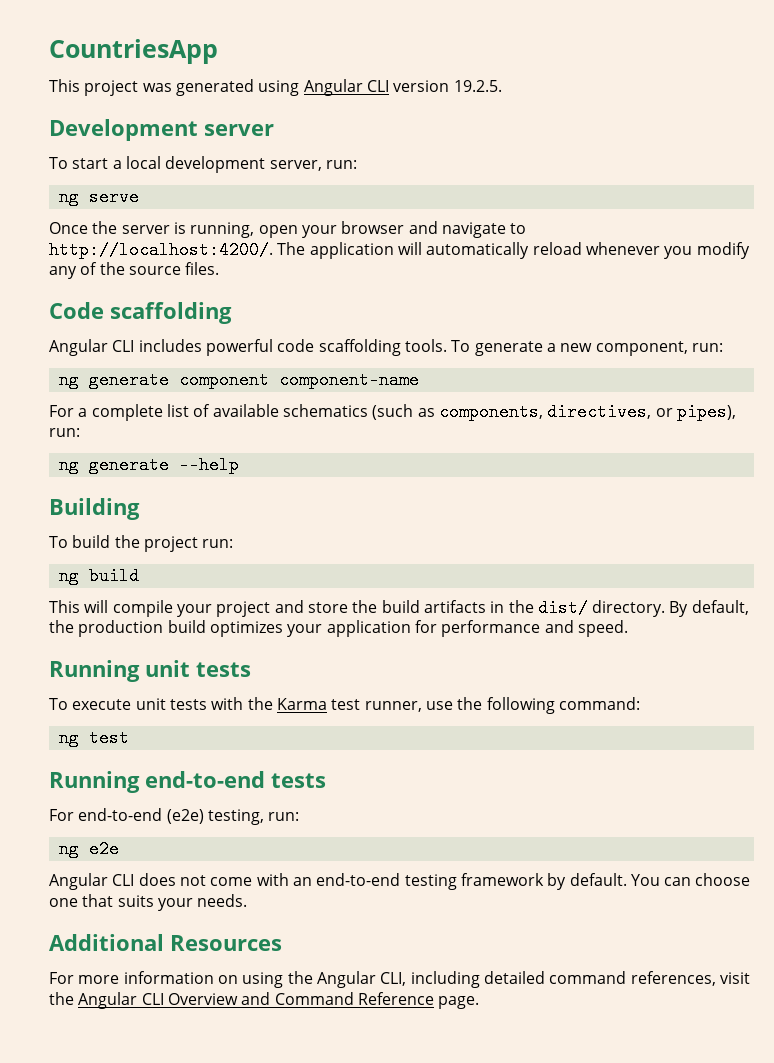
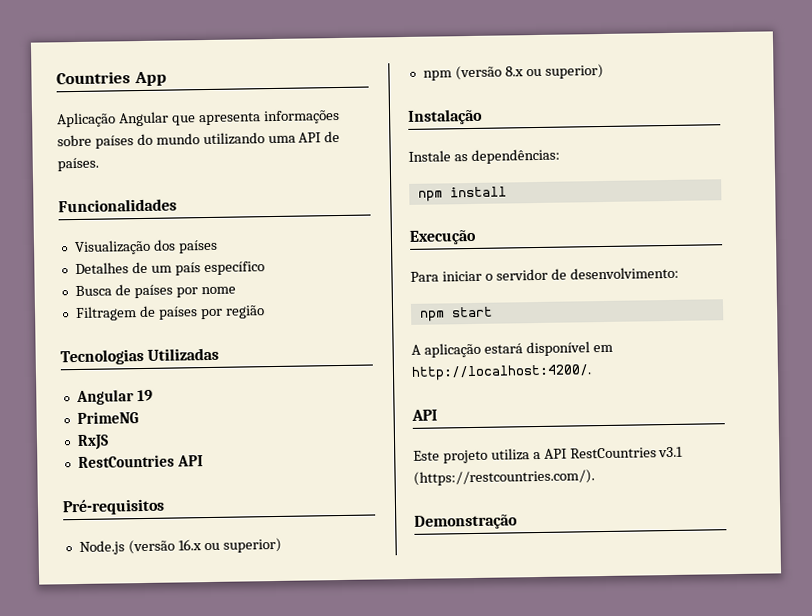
[49,39,218,64] [49,79,502,96] [49,119,274,141] [49,156,357,173] [58,188,139,206] [49,221,527,238] [49,241,750,259] [49,262,220,279] [49,302,232,324] [49,339,723,356] [58,371,419,389] [49,403,736,421] [49,428,80,437] [58,456,239,474] [49,498,140,520] [49,535,234,552] [58,567,139,585] [49,599,749,617] [49,620,628,637] [49,660,251,682] [49,697,640,714] [58,729,129,747] [49,771,326,793] [49,808,300,825] [58,840,119,858] [49,873,751,890] [49,894,248,911] [49,934,282,951] [49,971,750,988] [49,992,480,1009] CountriesApp // This project was generated using Angular CLI version 19.2.5. // Development server // To start a local development server, run: // ng serve // Once the server is running, open your browser and navigate to http://localhost:4200/. The application will automatically reload whenever you modify any of the source files. // Code scaffolding // Angular CLI includes powerful code scaffolding tools. To generate a new component, run: // ng generate component component-name // For a complete list of available schematics (such as components, directives, or pipes), run: // ng generate --help // Building // To build the project run: // ng build // This will compile your project and store the build artifacts in the dist/ directory. By default, the production build optimizes your application for performance and speed. // Running unit tests // To execute unit tests with the Karma test runner, use the following command: // ng test // Running end-to-end tests // For end-to-end (e2e) testing, run: // ng e2e // Angular CLI does not come with an end-to-end testing framework by default. You can choose one that suits your needs. // Additional Resources // For more information on using the Angular CLI, including detailed command references, visit the Angular CLI Overview and Command Reference page. -> [56,71,167,87] [57,109,340,128] [57,130,341,149] [57,157,99,172] [58,198,177,213] [73,239,218,256] [74,261,265,276] [74,284,236,299] [74,305,265,322] [60,347,220,366] [75,389,153,406] [76,411,139,425] [76,434,109,451] [77,454,203,469] [62,498,165,516] [78,537,282,555] [422,63,604,81] [407,108,483,125] [408,148,560,164] [417,186,507,202] [409,229,477,245] [410,266,679,282] [419,306,493,322] [411,341,613,358] [411,364,592,381] [411,409,438,421] [413,446,684,464] [413,469,595,486] [414,514,518,530] Countries App // Aplicação Angular que apresenta informações sobre países do mundo utilizando uma API de países. // Funcionalidades // Visualização dos países // Detalhes de um país específico // Busca de países por nome // Filtragem de países por região // Tecnologias Utilizadas // Angular 19 // PrimeNG // RxJS // RestCountries API // Pré-requisitos // Node.js (versão 16.x ou superior) // npm (versão 8.x ou superior) // Instalação // Instale as dependências: // npm install // Execução // Para iniciar o servidor de desenvolvimento: // npm start // A aplicação estará disponível em http://localhost:4200/. // API // Este projeto utiliza a API RestCountries v3.1 (https://restcountries.com/). // Demonstração

